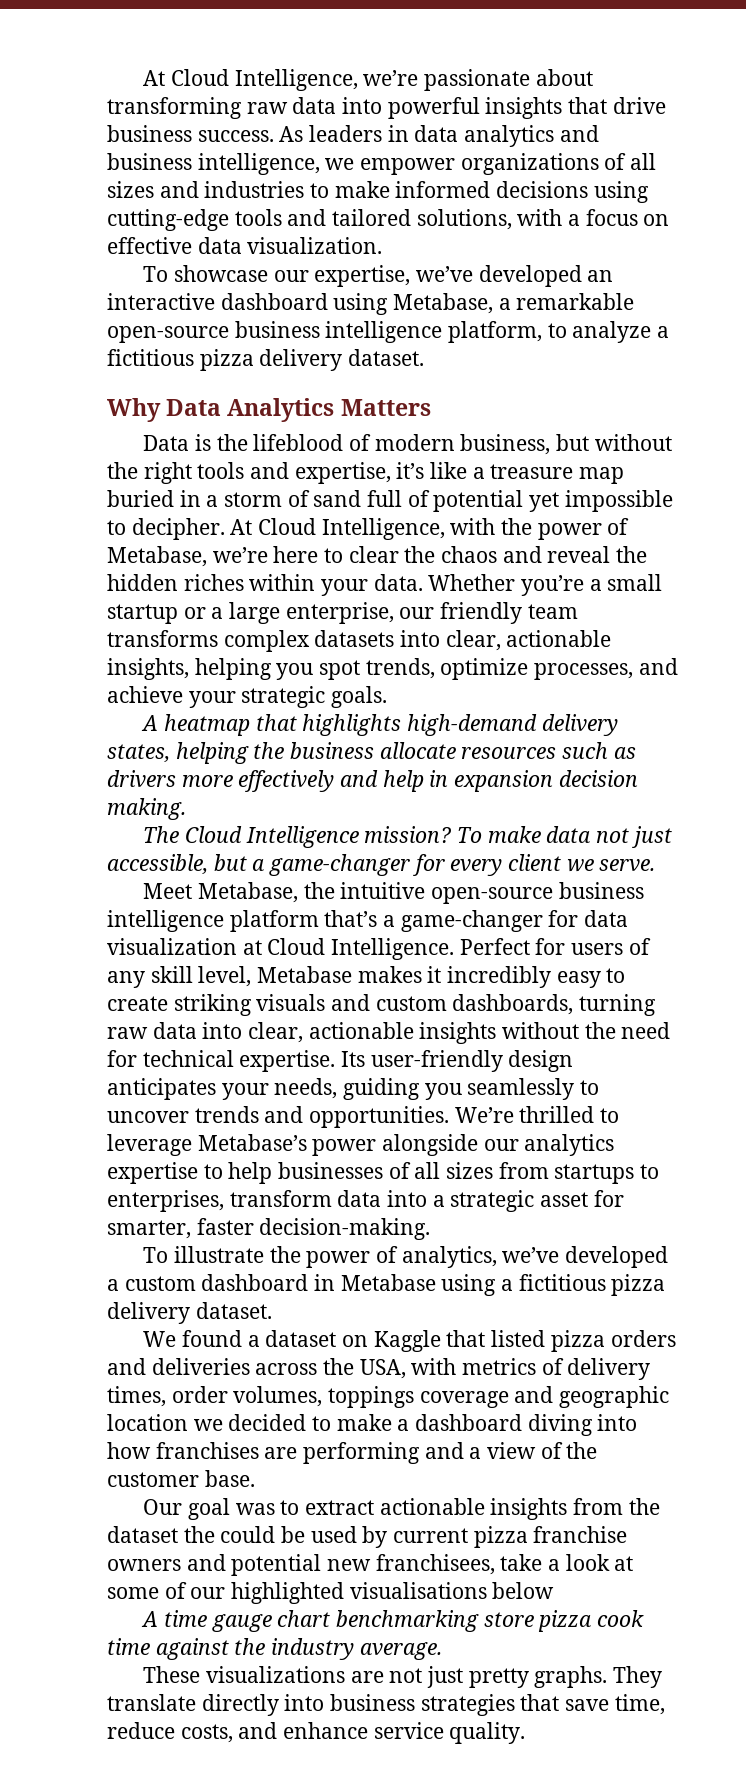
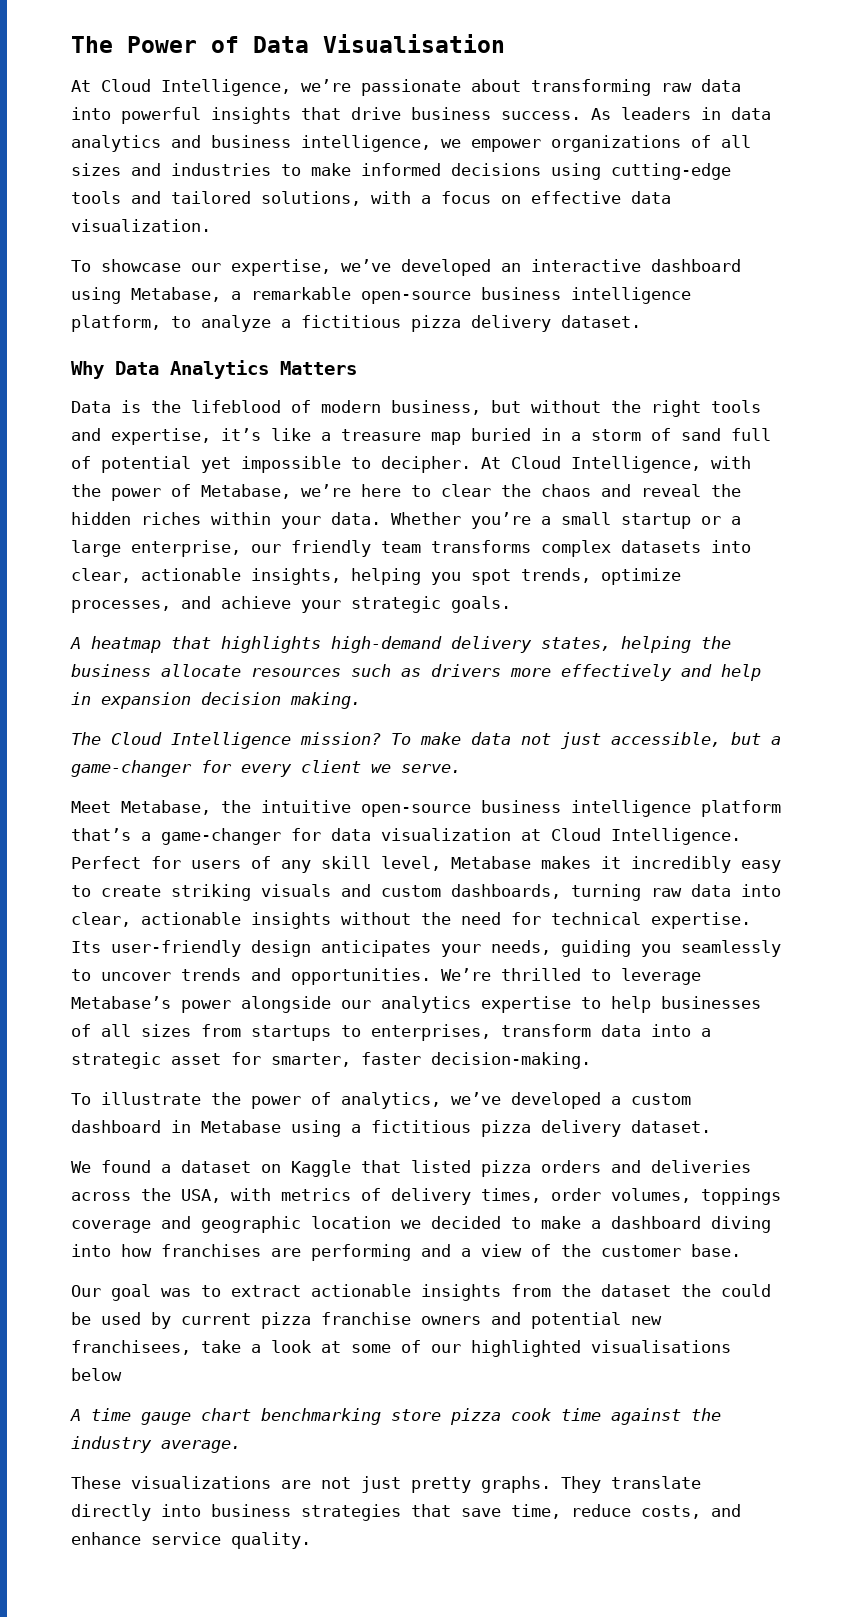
(143, 78) none -> [71,34,505,53] The Power of Data Visualisation //

